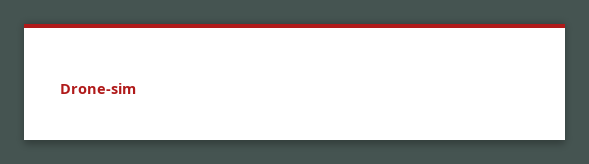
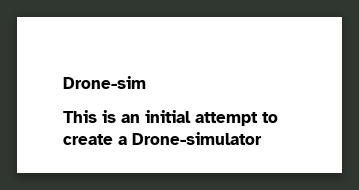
(136, 88) none -> [63,110,278,126] [63,132,262,145] // This is an initial attempt to create a Drone-simulator

